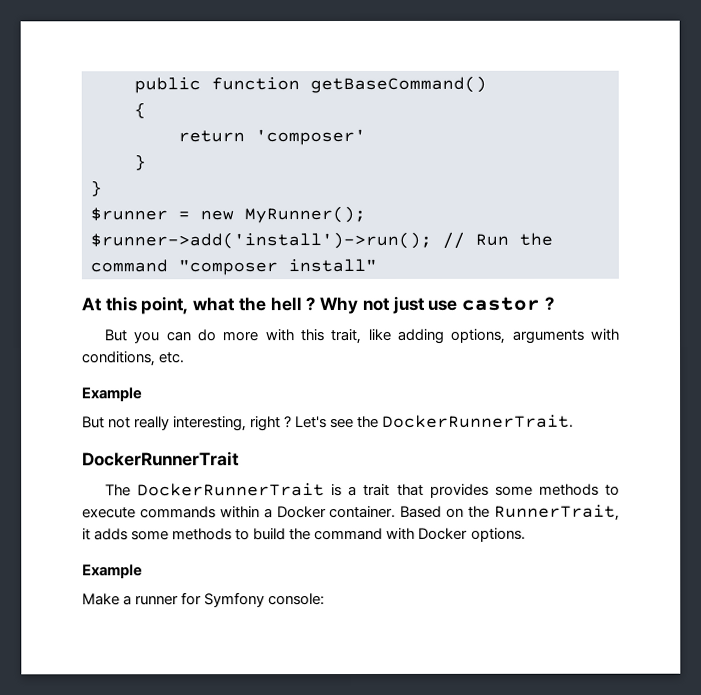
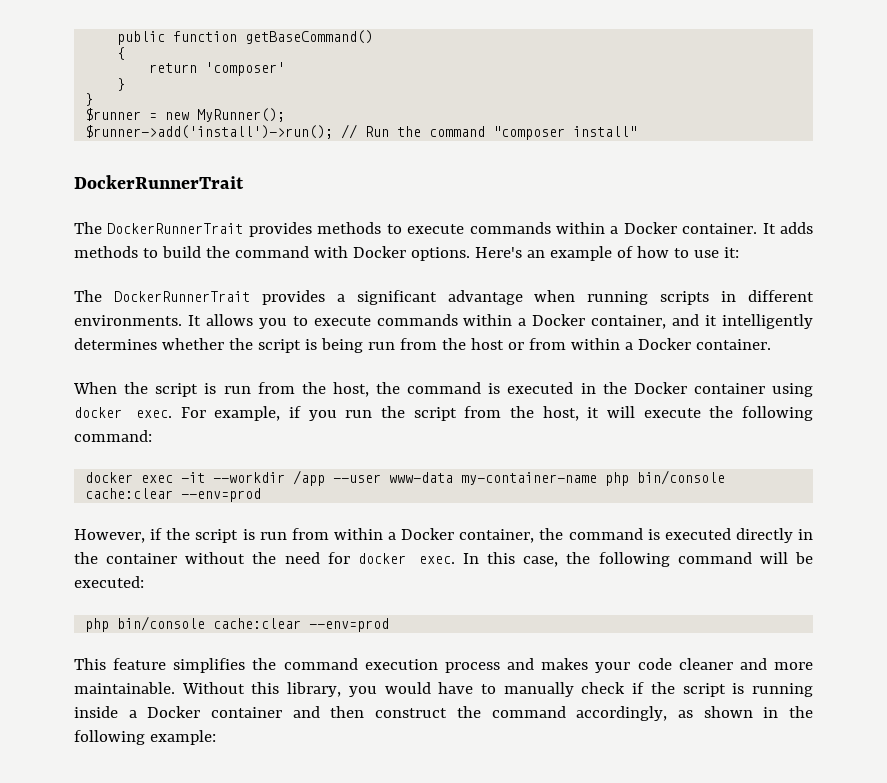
[81,295,554,315] [104,328,620,345] [82,351,186,367] [82,387,143,402] [82,414,575,432] [82,451,240,467] [105,483,533,498] At this point, what the hell ? Why not just use castor ? // But you can do more with this trait, like adding options, arguments with conditions, etc. // Example // But not really interesting, right ? Let's see the DockerRunnerTrait. // DockerRunnerTrait // The DockerRunnerTrait is a trait that provides some -> [74,175,244,189] [74,222,312,237] DockerRunnerTrait // The DockerRunnerTrait provides
[400,504,620,521] [82,528,170,541] Based on the RunnerTrait, it adds some -> [762,222,813,234] It adds
[82,564,143,579] [82,592,326,608] // Example // Make a runner for Symfony console: -> [474,246,739,261] [74,290,814,305] [74,314,813,329] [74,338,771,353] [73,382,813,397] [74,406,813,421] [74,430,152,442] [85,470,726,486] [85,488,262,502] [74,528,813,543] [74,552,814,567] [74,576,144,588] [85,616,390,632] [74,658,814,673] [74,682,813,697] [74,706,814,721] [74,730,216,745] Here's an example of how to use it: // The DockerRunnerTrait provides a significant advantage when running scripts in different environments. It allows you to execute commands within a Docker container, and it intelligently determines whether the script is being run from the host or from within a Docker container. // When the script is run from the host, the command is executed in the Docker container using docker exec. For example, if you run the script from the host, it will execute the following command: // docker exec -it --workdir /app --user www-data my-container-name php bin/console cache:clear --env=prod // However, if the script is run from within a Docker container, the command is executed directly in the container without the need for docker exec. In this case, the following command will be executed: // php bin/console cache:clear --env=prod // This feature simplifies the command execution process and makes your code cleaner and more maintainable. Without this library, you would have to manually check if the script is running inside a Docker container and then construct the command accordingly, as shown in the following example:

